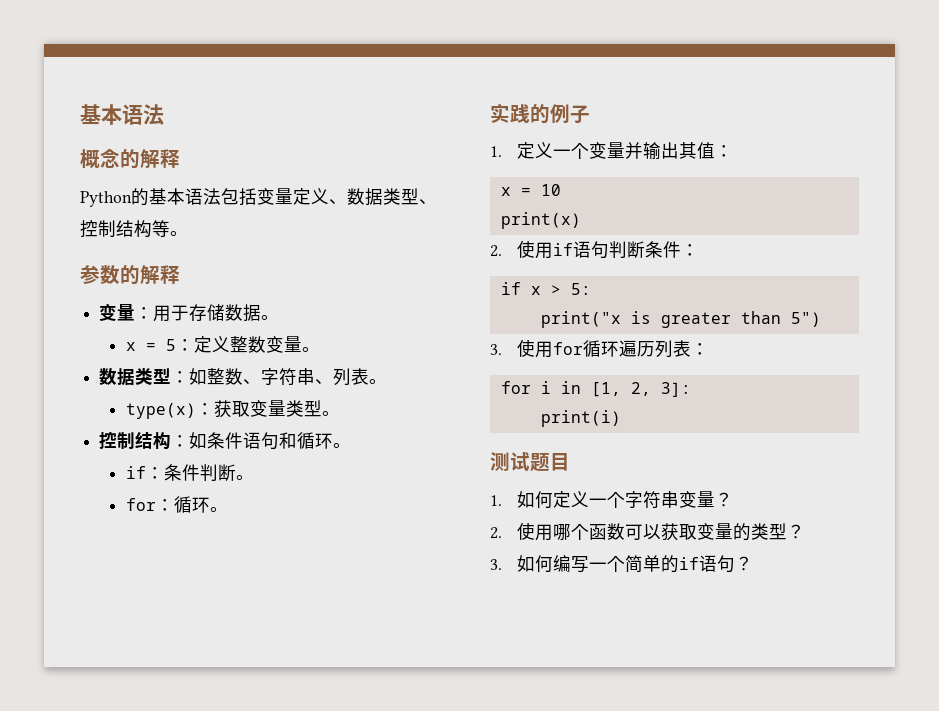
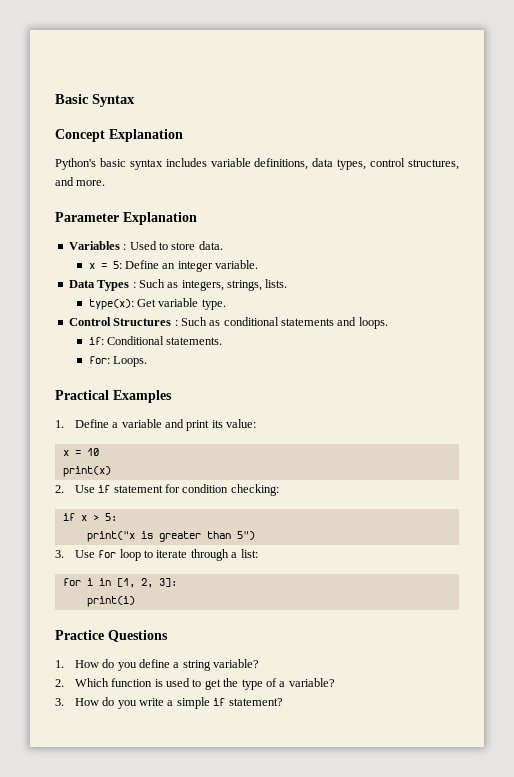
[80,104,164,125] [80,149,180,169] [80,188,437,207] [80,220,188,238] [80,265,180,285] [99,303,280,322] [125,336,320,353] [99,368,388,386] [125,400,340,419] [99,431,352,450] [125,464,254,481] [125,496,228,513] [490,103,590,124] [490,142,733,160] 基本语法 // 概念的解释 // Python的基本语法包括变量定义、数据类型、控制结构等。 // 参数的解释 // 变量：用于存储数据。 // x = 5：定义整数变量。 // 数据类型：如整数、字符串、列表。 // type(x)：获取变量类型。 // 控制结构：如条件语句和循环。 // if：条件判断。 // for：循环。 // 实践的例子 // 1.定义一个变量并输出其值： -> [55,94,135,107] [55,129,183,142] [55,158,460,170] [55,177,106,186] [55,212,197,225] [68,241,223,250] [88,260,259,272] [68,279,288,291] [88,298,226,310] [68,317,388,329] [88,336,223,345] [88,356,148,367] [55,390,172,403] [55,419,257,431] Basic Syntax // Concept Explanation // Python's basic syntax includes variable definitions, data types, control structures, and more. // Parameter Explanation // Variables : Used to store data. // x = 5: Define an integer variable. // Data Types : Such as integers, strings, lists. // type(x): Get variable type. // Control Structures : Such as conditional statements and loops. // if: Conditional statements. // for: Loops. // Practical Examples // 1. Define a variable and print its value:
[516,240,699,259] 使用if语句判断条件： -> [74,484,279,496] Use if statement for condition checking:
[516,339,709,358] 使用for循环遍历列表： -> [74,549,258,561] Use for loop to iterate through a list:
[490,452,570,472] [490,491,733,509] [490,522,805,541] [490,555,753,573] 测试题目 // 1.如何定义一个字符串变量？ // 2.使用哪个函数可以获取变量的类型？ // 3.如何编写一个简单的if语句？ -> [55,630,168,642] [55,659,260,671] [55,678,335,690] [55,697,283,709] Practice Questions // 1. How do you define a string variable? // 2. Which function is used to get the type of a variable? // 3. How do you write a simple if statement?

